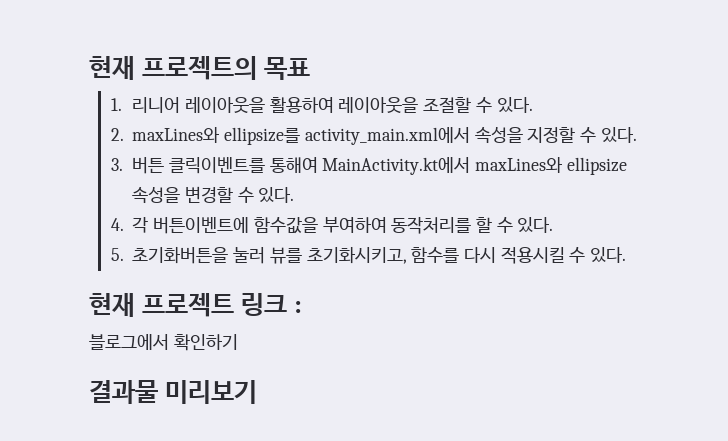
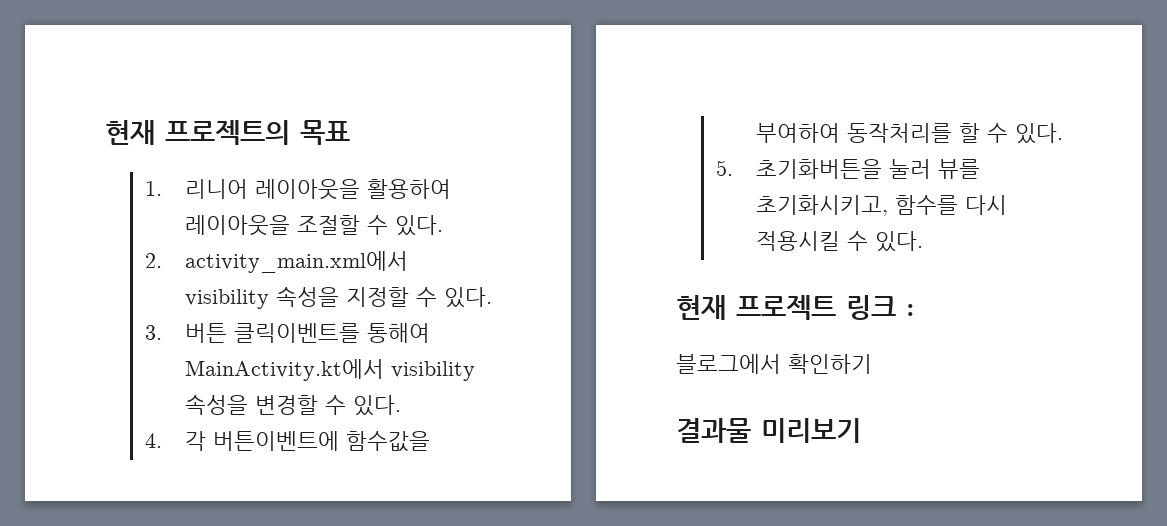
[132,127,470,145] maxLines와 ellipsize를 activity_main.xml에서 -> [185,251,409,273] [185,289,270,309] activity_main.xml에서 visibility
[475,157,627,175] maxLines와 ellipsize -> [391,361,476,381] visibility

